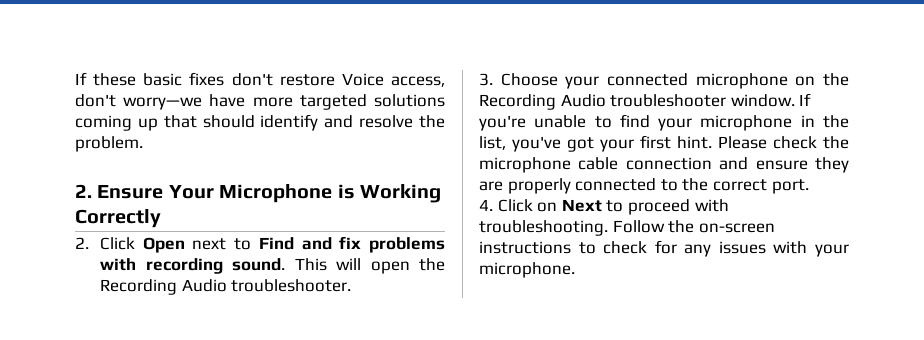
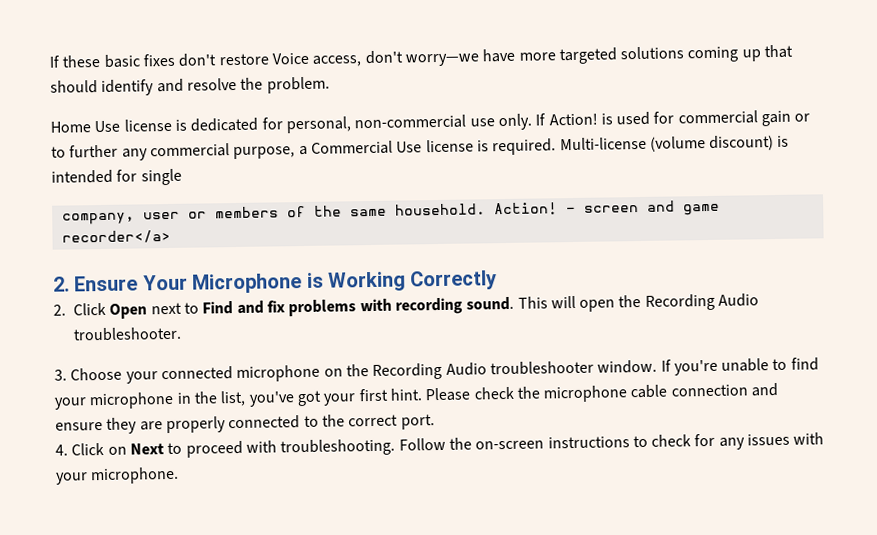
(143, 144) none -> [50,110,811,134] [51,135,790,161] [51,168,182,186] [61,200,720,225] [61,229,171,244] // Home Use license is dedicated for personal, non-commercial use only. If Action! is used for commercial gain or to further any commercial purpose, a Commercial Use license is required. Multi-license (volume discount) is intended for single // company, user or members of the same household. Action! - screen and game recorder</a>

